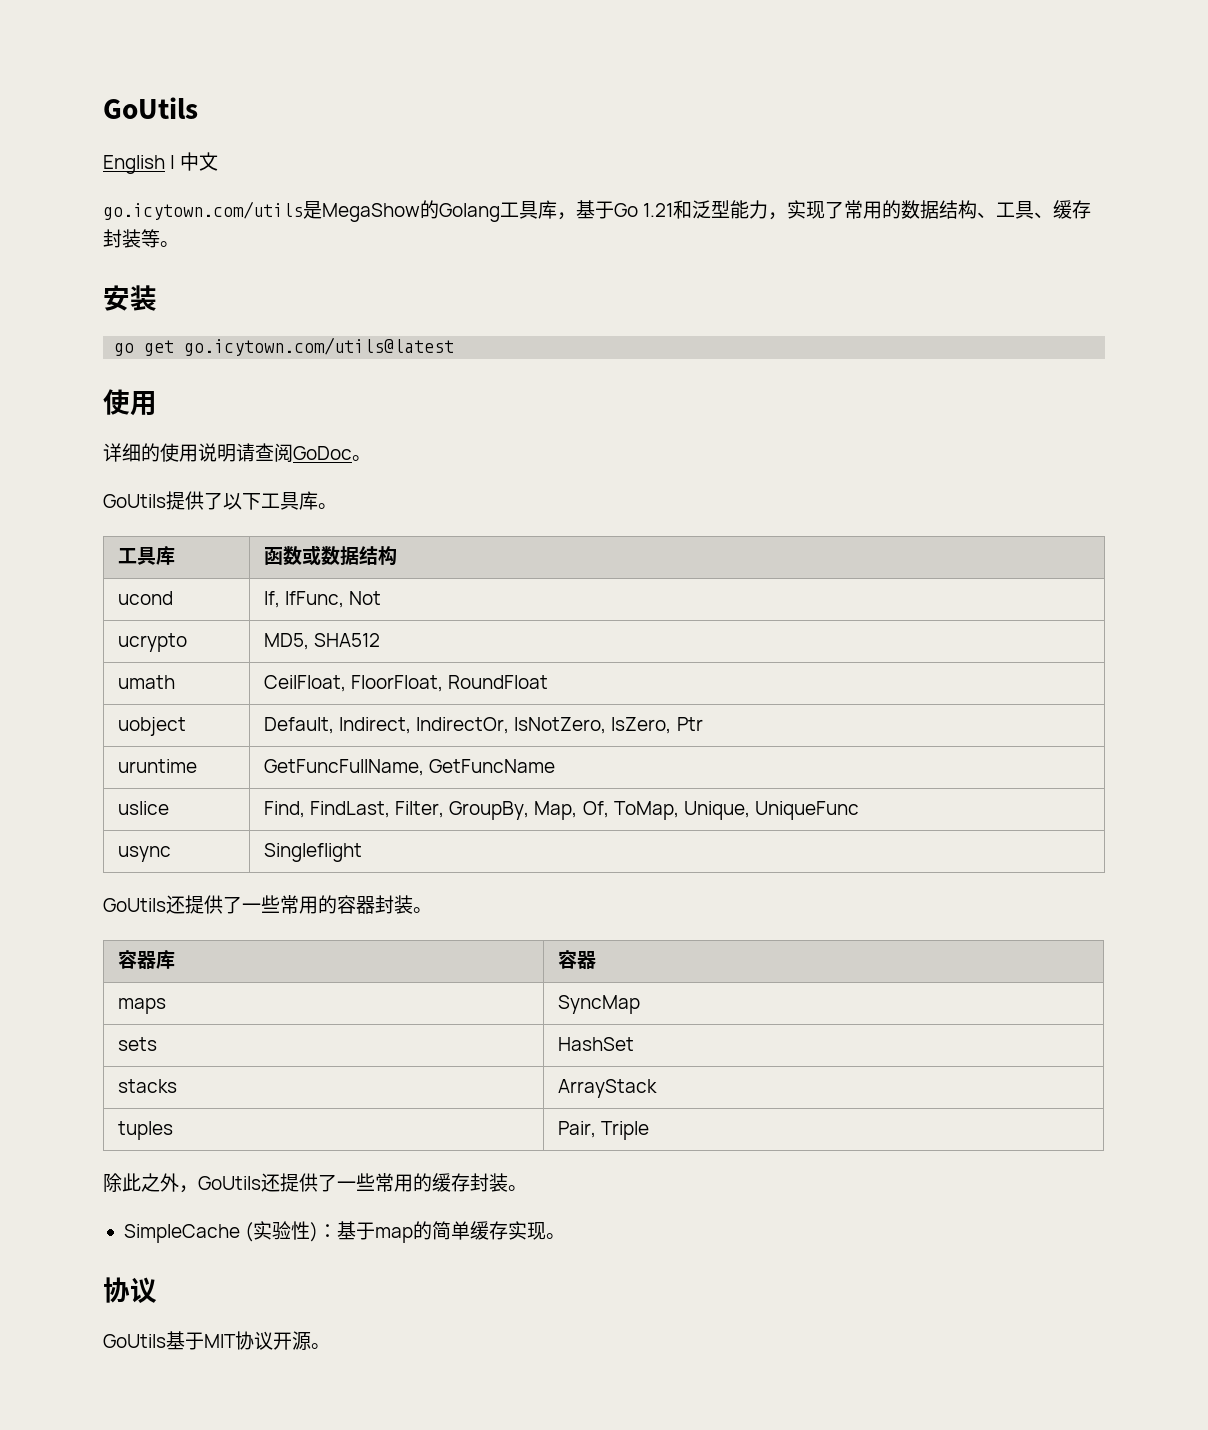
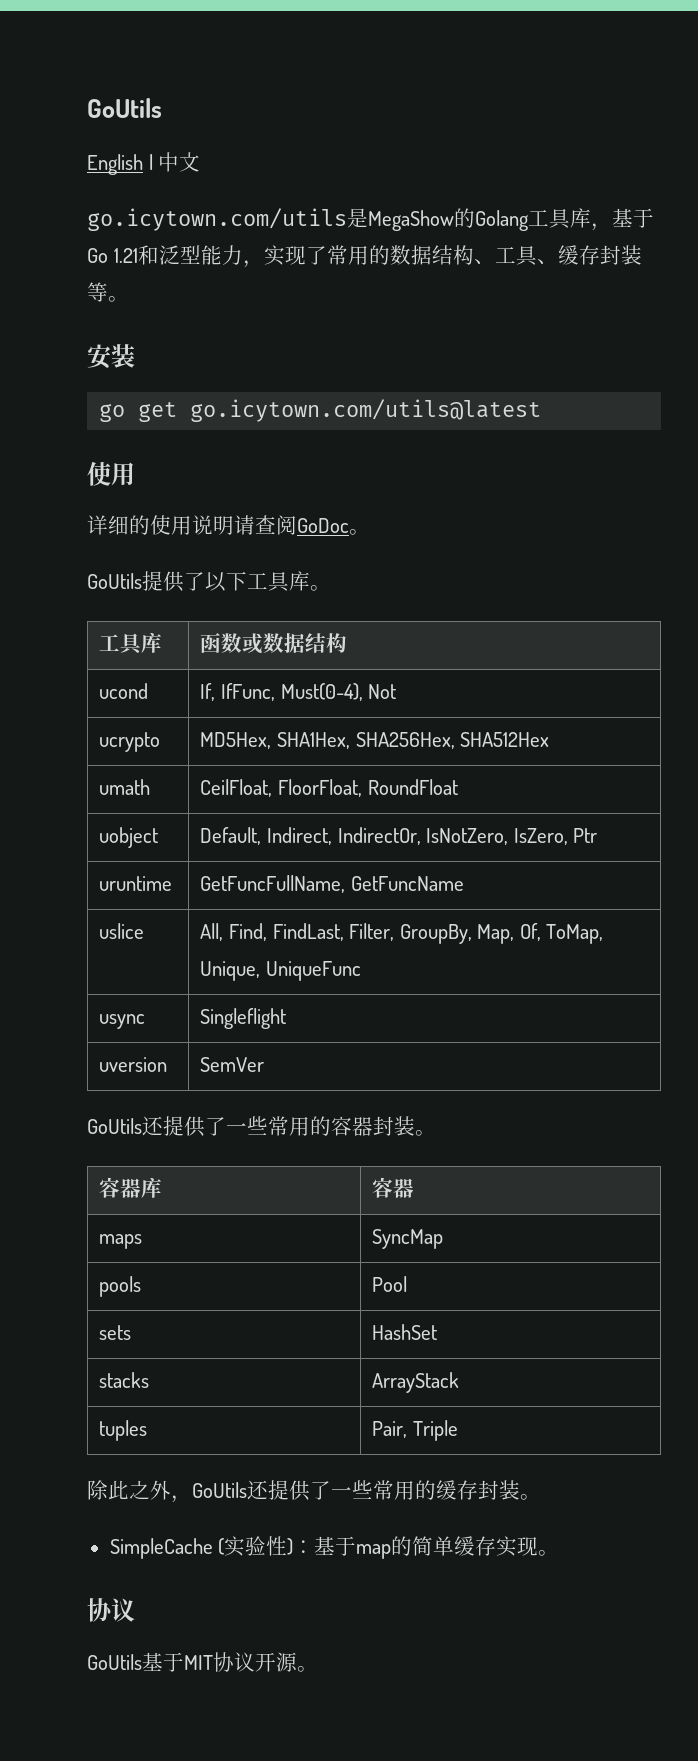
(344, 599) none -> [280,683,363,701] Must(0-4),
[263,633,380,650] MD5, SHA512 -> [200,732,550,749] MD5Hex, SHA1Hex, SHA256Hex, SHA512Hex
(169, 808) none -> [200,923,224,941] All,
(362, 852) none -> [99,1057,168,1072] [200,1057,265,1072] // uversion | SemVer
(640, 1004) none -> [99,1276,142,1297] [372,1276,408,1292] // pools | Pool

